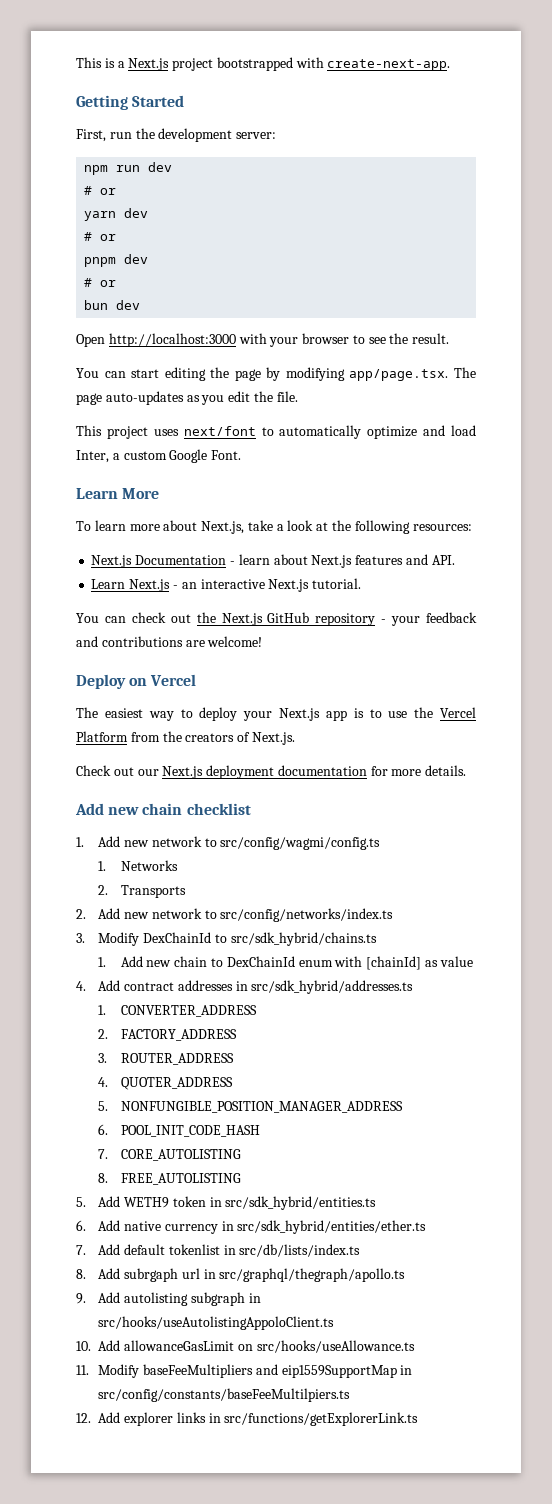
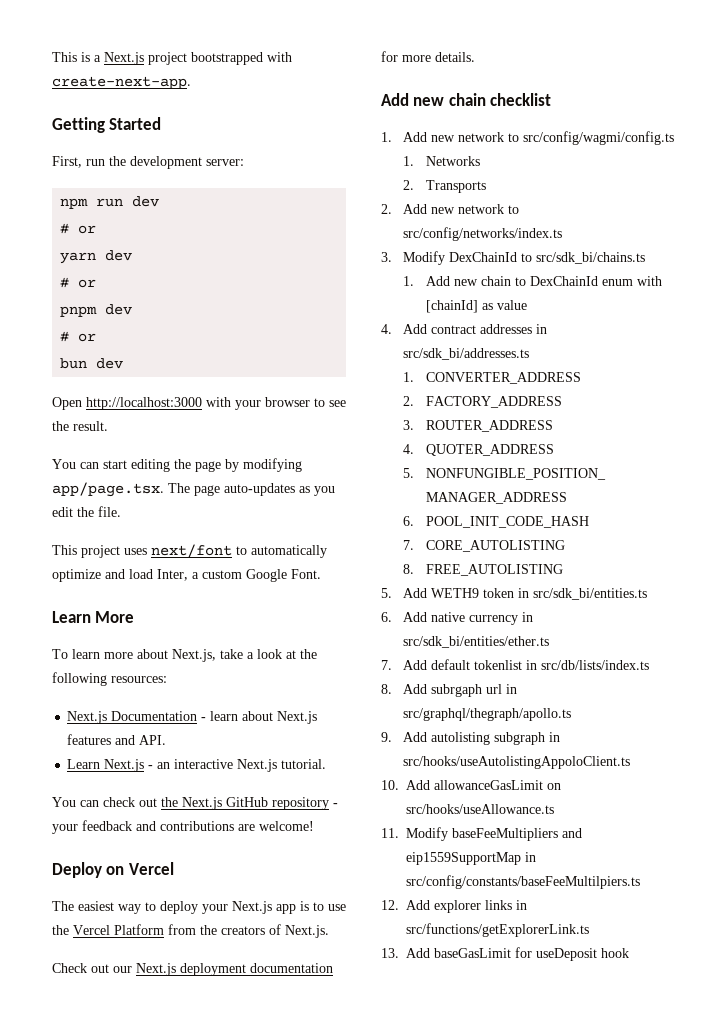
[230,932,377,946] src/sdk_hybrid/chains.ts -> [536,252,646,264] src/sdk_bi/chains.ts
[251,980,414,994] src/sdk_hybrid/addresses.ts -> [403,348,530,360] src/sdk_bi/addresses.ts
[225,1196,377,1210] src/sdk_hybrid/entities.ts -> [533,588,648,600] src/sdk_bi/entities.ts
[237,1220,427,1234] src/sdk_hybrid/entities/ether.ts -> [403,636,550,648] src/sdk_bi/entities/ether.ts
(419, 1419) none -> [381,947,629,961] // 13. Add baseGasLimit for useDeposit hook

